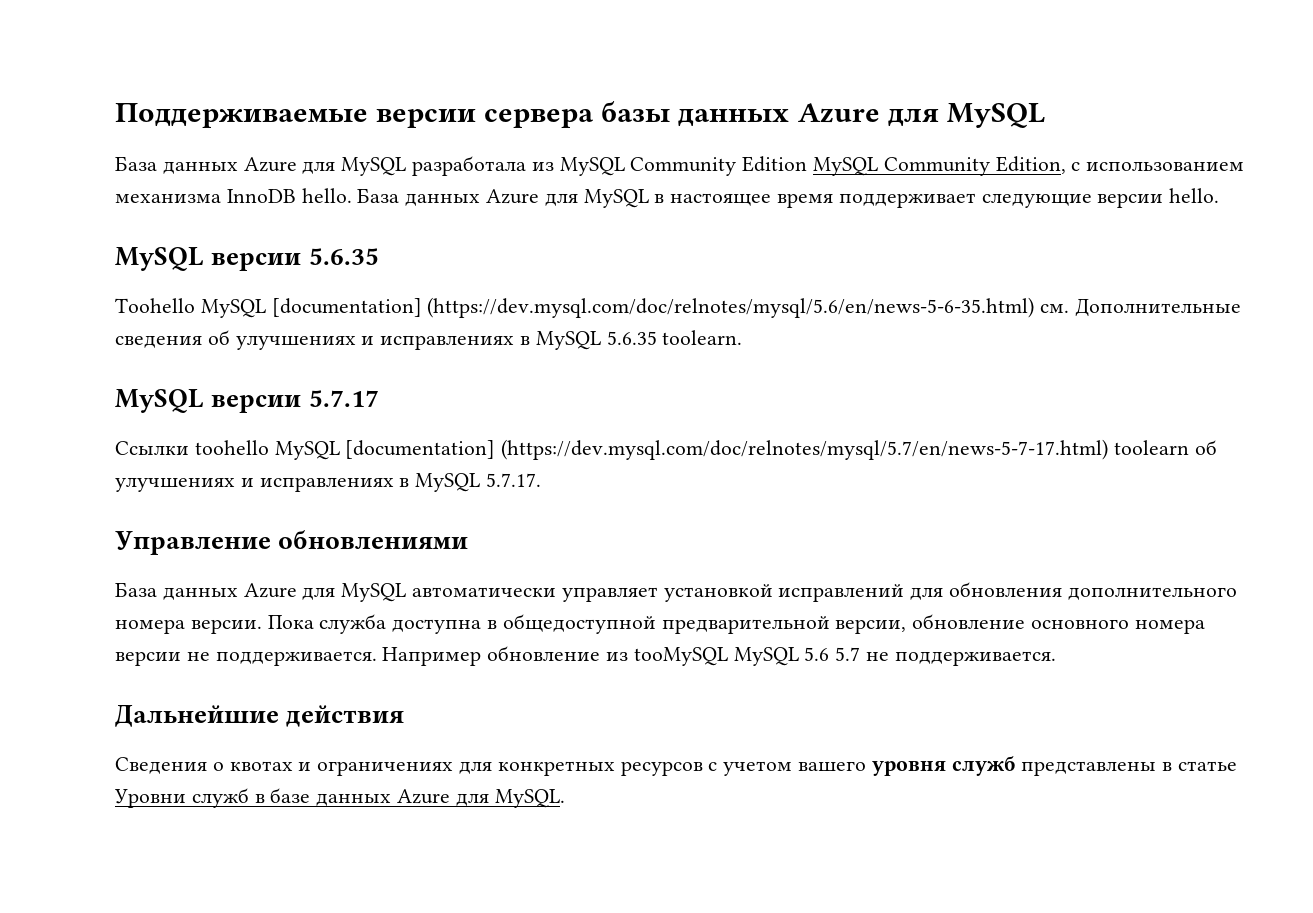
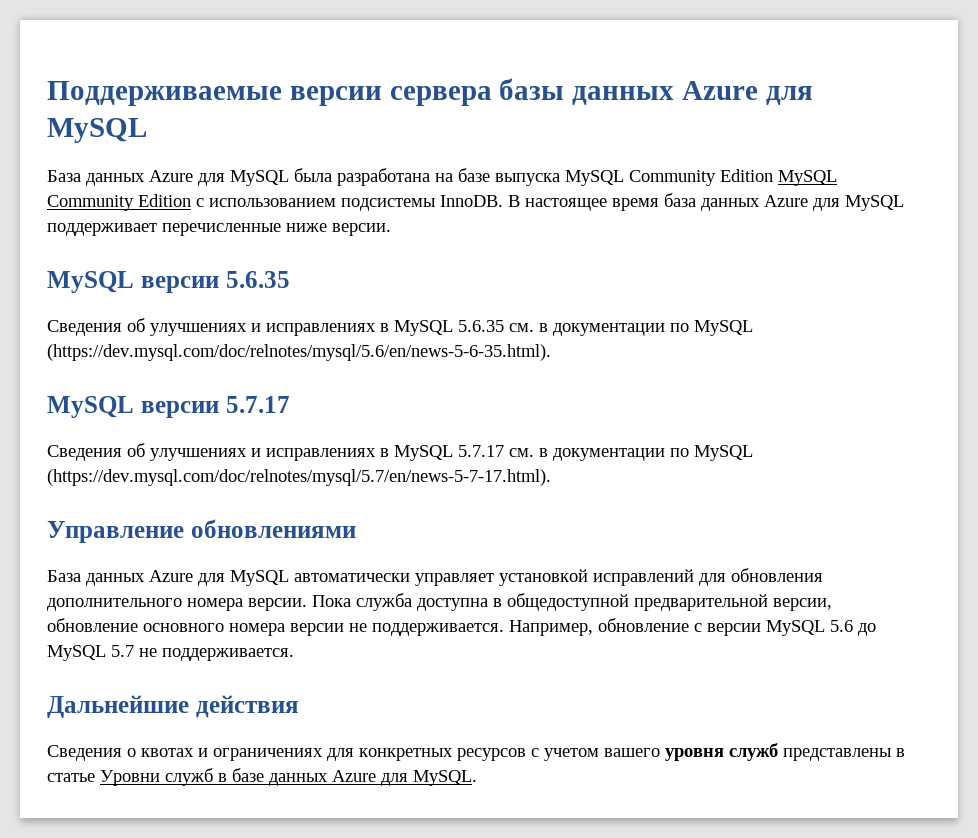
[412,156,554,176] разработала из -> [294,168,560,186] была разработана на базе выпуска
[995,156,1066,174] Edition, -> [138,194,191,207] Edition
[115,188,1220,208] [115,247,379,271] [115,297,1242,318] [115,335,202,348] механизма InnoDB hello. База данных Azure для MySQL в настоящее время поддерживает следующие версии hello. // MySQL версии 5.6.35 // Toohello MySQL [documentation] (https://dev.mysql.com/doc/relnotes/mysql/5.6/en/news-5-6-35.html) см. Дополнительные сведения -> [341,193,904,211] [47,223,391,236] [47,271,290,293] [47,320,122,336] подсистемы InnoDB. В настоящее время база данных Azure для MySQL поддерживает перечисленные ниже версии. // MySQL версии 5.6.35 // Сведения
[662,330,743,345] [115,389,379,413] [115,439,1217,460] [115,473,542,492] toolearn. // MySQL версии 5.7.17 // Ссылки toohello MySQL [documentation] (https://dev.mysql.com/doc/relnotes/mysql/5.7/en/news-5-7-17.html) toolearn об улучшениях и исправлениях в MySQL 5.7.17. -> [509,320,753,336] [47,344,551,361] [47,396,290,418] [47,443,753,461] [47,469,551,486] см. в документации по MySQL (https://dev.mysql.com/doc/relnotes/mysql/5.6/en/news-5-6-35.html). // MySQL версии 5.7.17 // Сведения об улучшениях и исправлениях в MySQL 5.7.17 см. в документации по MySQL (https://dev.mysql.com/doc/relnotes/mysql/5.7/en/news-5-7-17.html).
[382,646,830,666] Например обновление из tooMySQL MySQL 5.6 -> [509,618,876,636] [47,645,106,661] Например, обновление с версии MySQL 5.6 до MySQL

